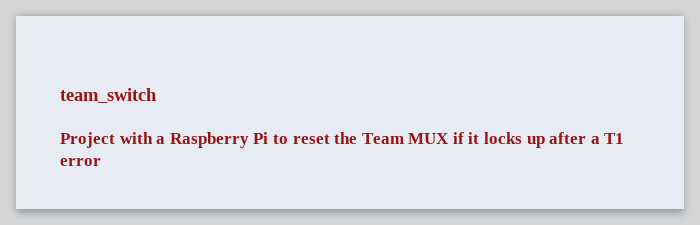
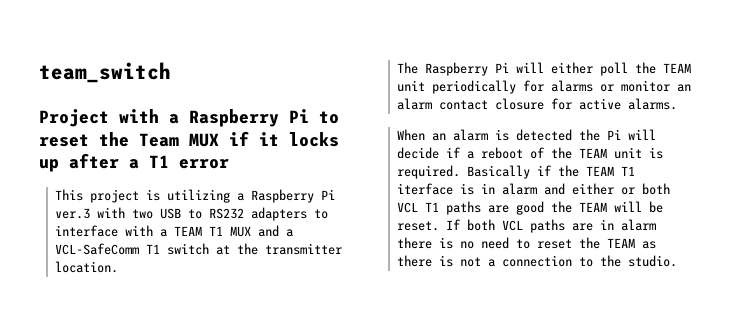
(101, 162) none -> [55,189,336,203] [55,207,329,221] [55,225,294,237] [55,243,343,255] [55,261,119,273] [397,62,692,76] [397,80,692,94] [397,98,678,110] [397,129,657,141] [397,147,664,159] [397,165,636,179] [397,183,671,195] [397,201,664,215] [397,219,657,233] [397,237,657,249] [397,255,678,267] // This project is utilizing a Raspberry Pi ver.3 with two USB to RS232 adapters to interface with a TEAM T1 MUX and a VCL-SafeComm T1 switch at the transmitter location. // The Raspberry Pi will either poll the TEAM unit periodically for alarms or monitor an alarm contact closure for active alarms. // When an alarm is detected the Pi will decide if a reboot of the TEAM unit is required. Basically if the TEAM T1 iterface is in alarm and either or both VCL T1 paths are good the TEAM will be reset. If both VCL paths are in alarm there is no need to reset the TEAM as there is not a connection to the studio.

